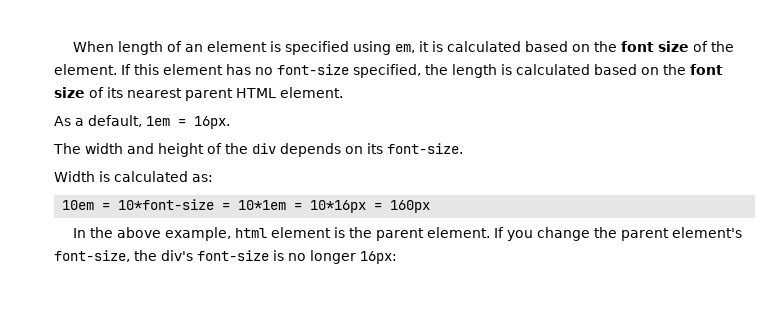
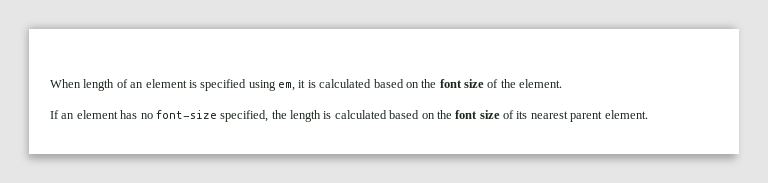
[121,64,159,75] If this -> [50,110,75,119] // If an
[236,87,343,98] [54,115,230,129] [53,143,463,157] [54,171,213,182] [62,199,431,213] [73,227,743,241] [54,250,397,264] HTML element. // As a default, 1em = 16px. // The width and height of the div depends on its font-size. // Width is calculated as: // 10em = 10*font-size = 10*1em = 10*16px = 160px // In the above example, html element is the parent element. If you change the parent element's font-size, the div's font-size is no longer 16px: -> [604,110,648,119] element.

